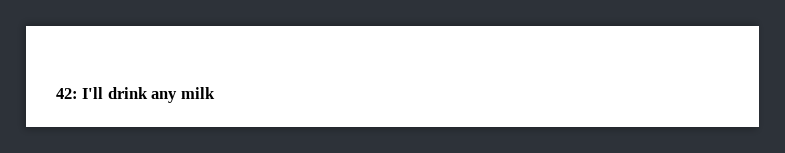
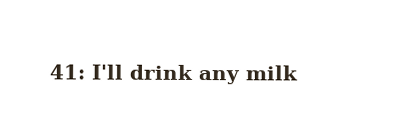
[56,88,78,99] 42: -> [49,64,85,80] 41:

